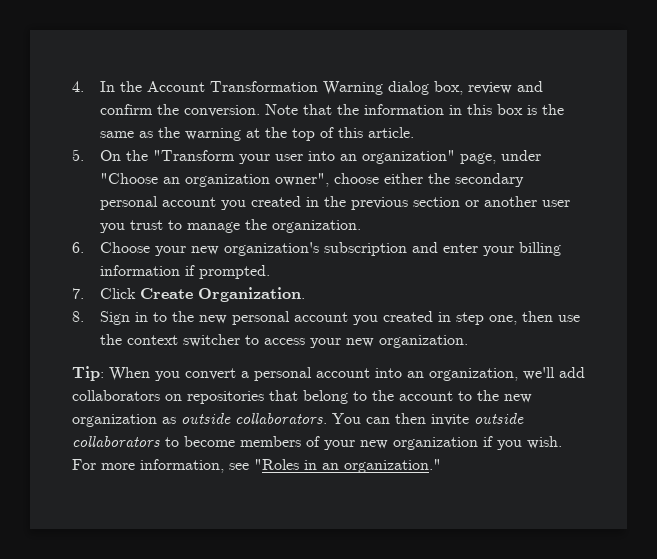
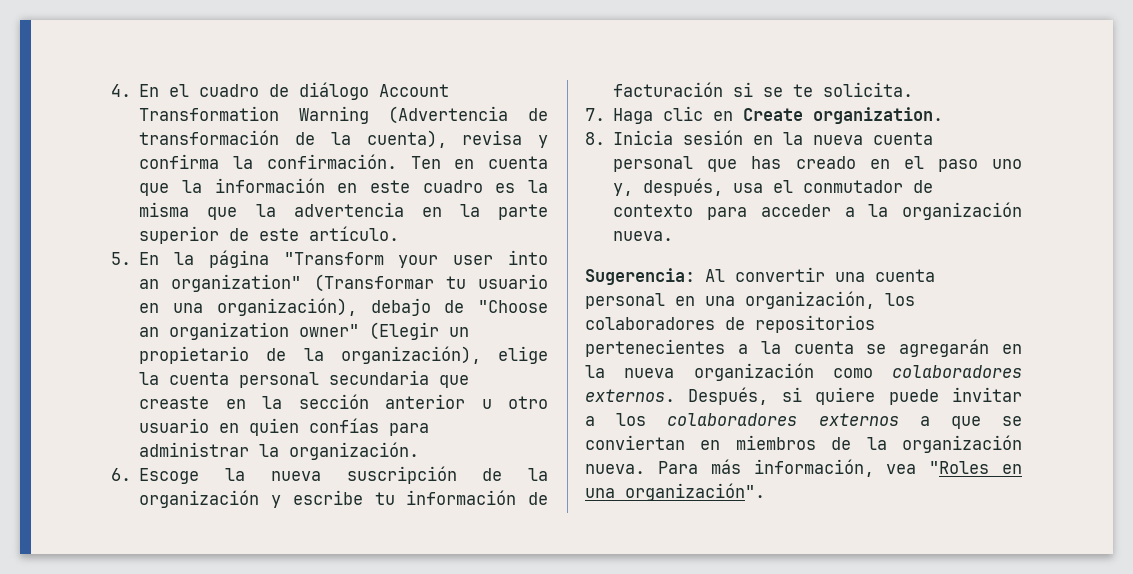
[100,81,544,95] [100,104,565,117] [100,127,415,141] [72,149,149,161] In the Account Transformation Warning dialog box, review and confirm the conversion. Note that the information in this box is the same as the warning at the top of this article. // 5. On the -> [139,82,450,100] [139,106,548,124] [139,130,548,148] [139,154,548,169] [139,178,548,196] [139,202,548,220] [139,226,400,244] [111,250,269,268] En el cuadro de diálogo Account Transformation Warning (Advertencia de transformación de la cuenta), revisa y confirma la confirmación. Ten en cuenta que la información en este cuadro es la misma que la advertencia en la parte superior de este artículo. // 5. En la página
[460,150,542,164] [100,173,525,187] [100,196,571,210] [100,219,362,233] [72,242,562,256] [100,265,271,279] [72,287,306,302] [72,311,581,325] [100,334,469,348] [72,366,585,381] [72,390,532,404] [72,413,524,427] [72,436,562,450] [72,459,441,473] page, under "Choose an organization owner", choose either the secondary personal account you created in the previous section or another user you trust to manage the organization. // 6. Choose your new organization's subscription and enter your billing information if prompted. // 7. Click Create Organization. // 8. Sign in to the new personal account you created in step one, then use the context switcher to access your new organization. // Tip: When you convert a personal account into an organization, we'll add collaborators on repositories that belong to the account to the new organization as outside collaborators. You can then invite outside collaborators to become members of your new organization if you wish. For more information, see "Roles in an organization." -> [313,274,548,292] [139,298,548,316] [139,322,470,340] [139,346,548,364] [139,370,470,388] [139,394,548,409] [139,418,430,436] [139,442,420,460] [111,466,548,484] [139,490,548,508] [613,82,914,97] [585,106,944,124] [585,130,934,145] [613,156,1022,172] [613,178,934,196] [613,202,1022,220] [613,231,674,241] [585,267,935,285] [585,291,915,309] [585,315,875,333] [585,339,1022,357] [585,363,1022,381] [585,387,1022,405] [585,413,1022,429] [585,435,1022,453] [585,459,1022,477] [585,483,765,501] (Transformar tu usuario en una organización), debajo de "Choose an organization owner" (Elegir un propietario de la organización), elige la cuenta personal secundaria que creaste en la sección anterior u otro usuario en quien confías para administrar la organización. // 6. Escoge la nueva suscripción de la organización y escribe tu información de facturación si se te solicita. // 7. Haga clic en Create organization. // 8. Inicia sesión en la nueva cuenta personal que has creado en el paso uno y, después, usa el conmutador de contexto para acceder a la organización nueva. // Sugerencia: Al convertir una cuenta personal en una organización, los colaboradores de repositorios pertenecientes a la cuenta se agregarán en la nueva organización como colaboradores externos. Después, si quiere puede invitar a los colaboradores externos a que se conviertan en miembros de la organización nueva. Para más información, vea "Roles en una organización".

